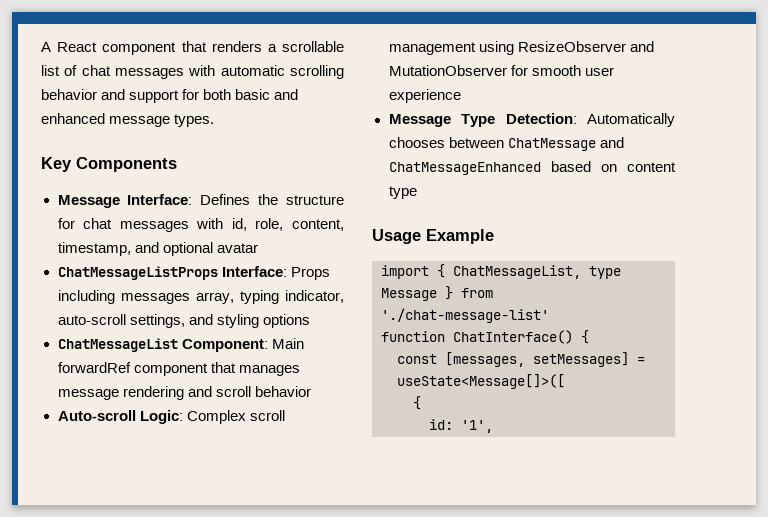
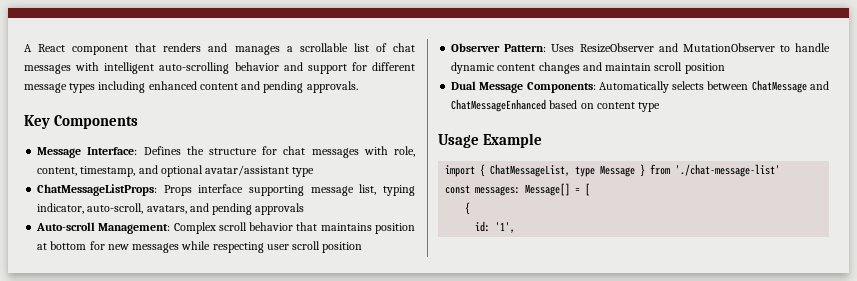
(262, 46) none -> [208,43,280,55] and manages
[220,65,344,79] automatic scrolling -> [104,62,230,74] intelligent auto-scrolling
[203,89,299,100] [41,113,215,127] both basic and enhanced message types. -> [372,62,415,71] [24,81,358,93] different message types including enhanced content and pending approvals.
[231,218,247,231] id, -> (388, 150) none
[216,243,258,253] [57,266,330,280] [57,290,344,304] [57,314,310,328] [57,338,304,352] [57,362,300,376] [57,386,311,400] [57,410,285,424] [388,41,654,55] [388,65,614,76] [388,89,461,103] [388,113,675,127] [388,137,445,148] avatar // ChatMessageListProps Interface: Props including messages array, typing indicator, auto-scroll settings, and styling options // ChatMessageList Component: Main forwardRef component that manages message rendering and scroll behavior // Auto-scroll Logic: Complex scroll management using ResizeObserver and MutationObserver for smooth user experience // Message Type Detection: Automatically chooses -> [205,165,315,177] [37,184,415,196] [37,203,305,215] [36,222,416,234] [37,241,363,253] [451,43,830,53] [451,62,725,74] [451,81,705,93] avatar/assistant type // ChatMessageListProps: Props interface supporting message list, typing indicator, auto-scroll, avatars, and pending approvals // Auto-scroll Management: Complex scroll behavior that maintains position at bottom for new messages while respecting user scroll position // Observer Pattern: Uses ResizeObserver and MutationObserver to handle dynamic content changes and maintain scroll position // Dual Message Components: Automatically selects
[381,330,589,344] [397,352,645,367] [397,374,565,389] function ChatInterface() { // const [messages, setMessages] = useState<Message[]>([ -> [445,183,591,196] const messages: Message[] = [

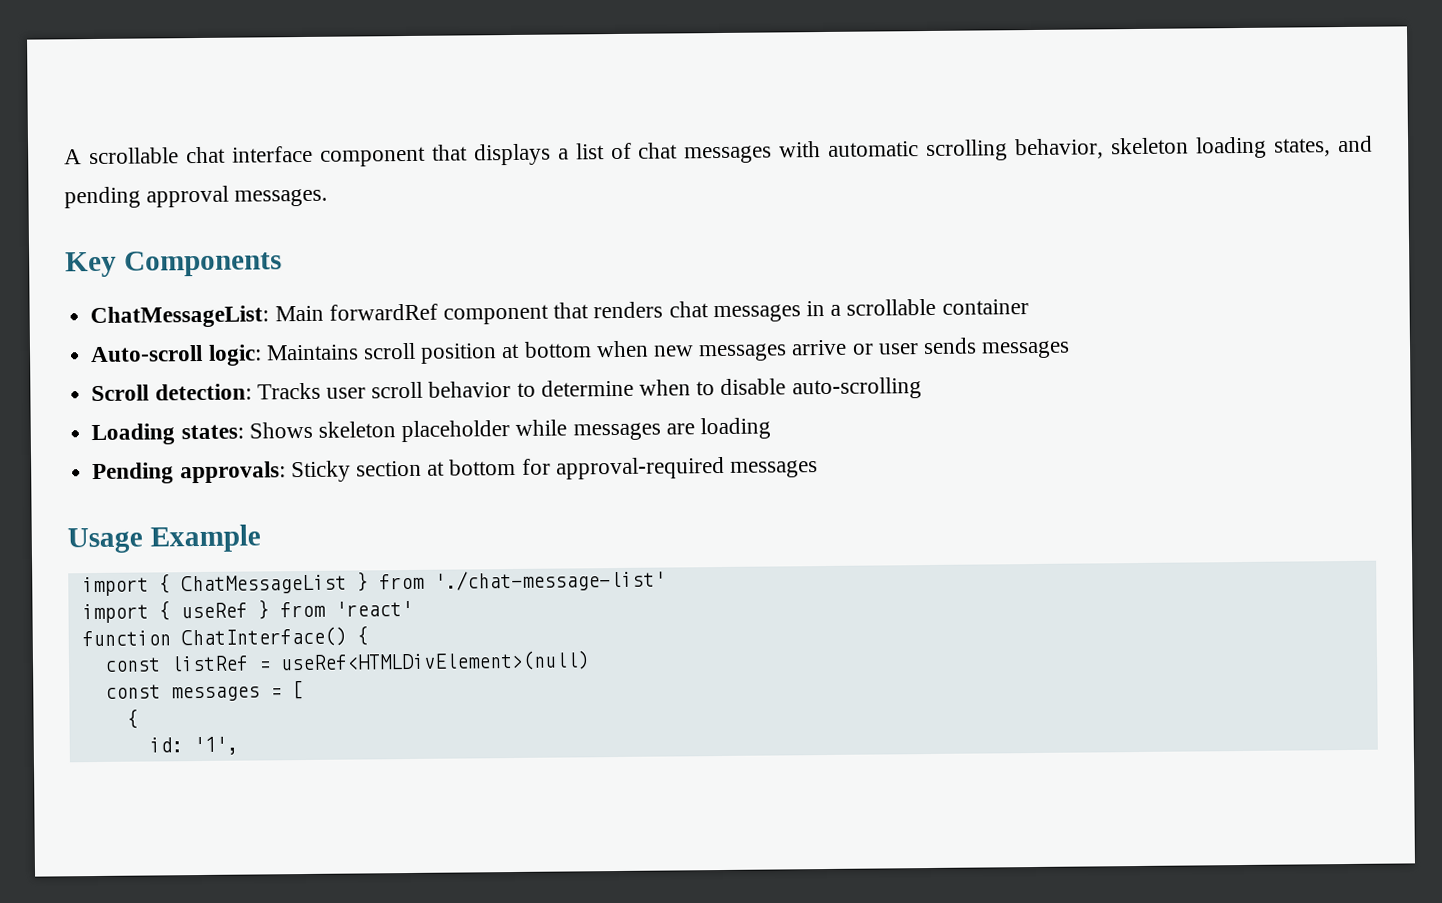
[38,43,348,55] React component that renders and manages a scrollable -> [88,143,569,167] scrollable chat interface component that displays a
[104,62,415,74] [24,81,358,93] [24,115,139,129] [37,146,415,158] [37,165,315,177] [37,184,415,196] [37,203,305,215] [36,222,372,234] intelligent auto-scrolling behavior and support for different message types including enhanced content and pending approvals. // Key Components // Message Interface: Defines the structure for chat messages with role, content, timestamp, and optional avatar/assistant type // ChatMessageListProps: Props interface supporting message list, typing indicator, auto-scroll, avatars, and pending approvals // Auto-scroll Management: Complex scroll behavior that maintains -> [828,135,1374,162] [64,185,329,209] [65,250,282,278] [90,298,1029,329] [90,342,416,366] automatic scrolling behavior, skeleton loading states, and pending approval messages. // Key Components // ChatMessageList: Main forwardRef component that renders chat messages in a scrollable container // Auto-scroll logic: Maintains scroll
[89,241,105,250] for -> [595,340,649,358] when
[181,241,363,253] [451,43,830,53] [451,62,725,74] [451,80,829,93] [451,99,661,112] while respecting user scroll position // Observer Pattern: Uses ResizeObserver and MutationObserver to handle dynamic content changes and maintain scroll position // Dual Message Components: Automatically selects between ChatMessage and ChatMessageEnhanced based on content type -> [791,337,1071,359] [91,377,922,402] [91,417,771,446] [92,456,818,485] arrive or user sends messages // Scroll detection: Tracks user scroll behavior to determine when to disable auto-scrolling // Loading states: Shows skeleton placeholder while messages are loading // Pending approvals: Sticky section at bottom for approval-required messages
[490,164,636,177] ChatMessageList, type Message -> [180,574,347,595] ChatMessageList
[445,183,571,196] const messages: Message[] -> [81,599,413,624] [81,625,369,648] [103,650,590,673] [104,684,260,702] import { useRef } from 'react' // function ChatInterface() { // const listRef = useRef<HTMLDivElement>(null) // const messages

